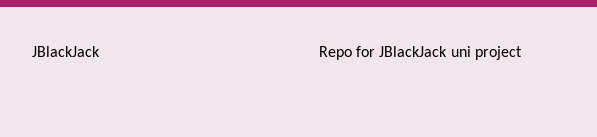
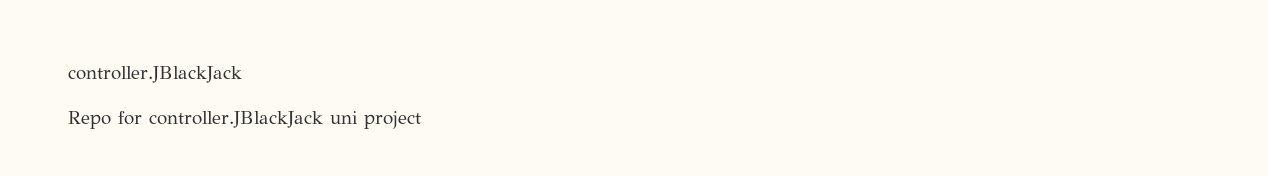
[32,46,100,57] JBlackJack -> [68,66,242,83] controller.JBlackJack
[379,46,448,57] JBlackJack -> [149,111,323,128] controller.JBlackJack

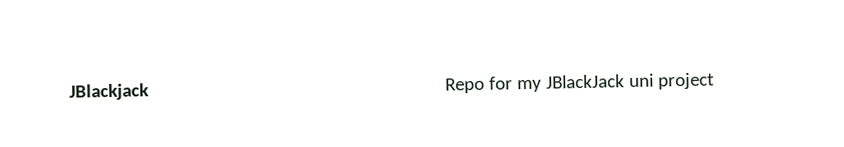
[68,66,242,83] controller.JBlackJack -> [69,83,149,101] JBlackjack
[149,111,323,128] controller.JBlackJack -> [516,74,625,93] my JBlackJack

